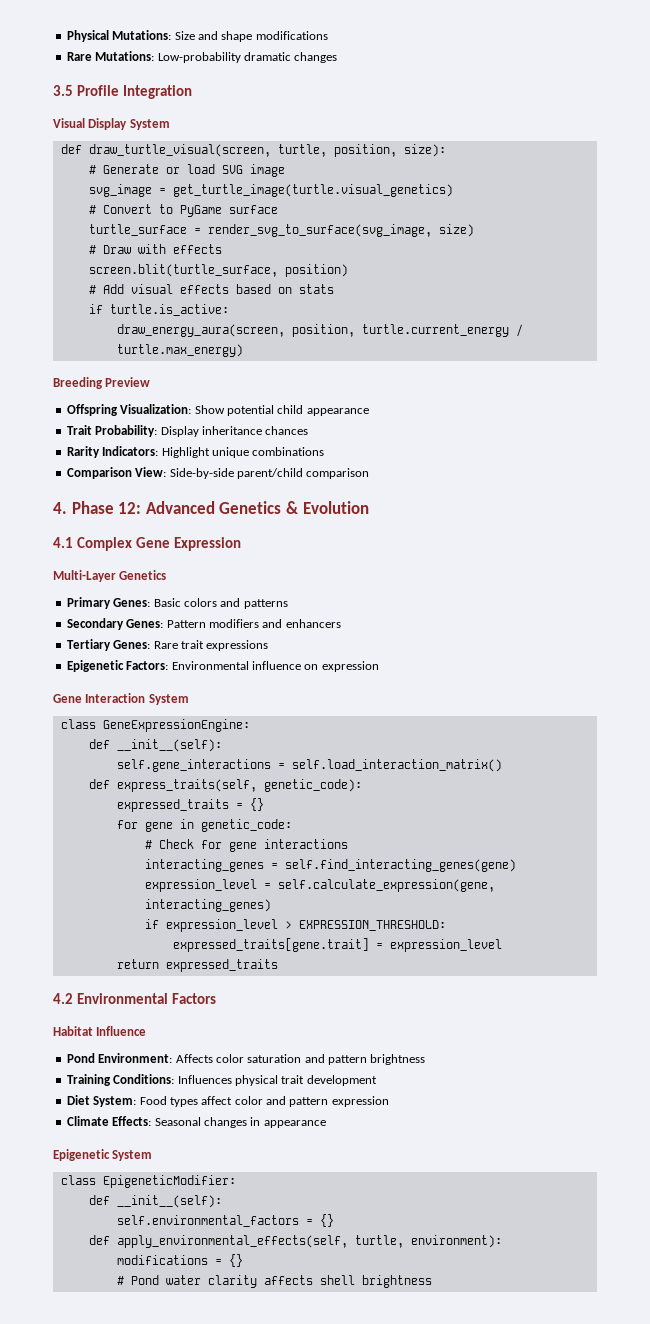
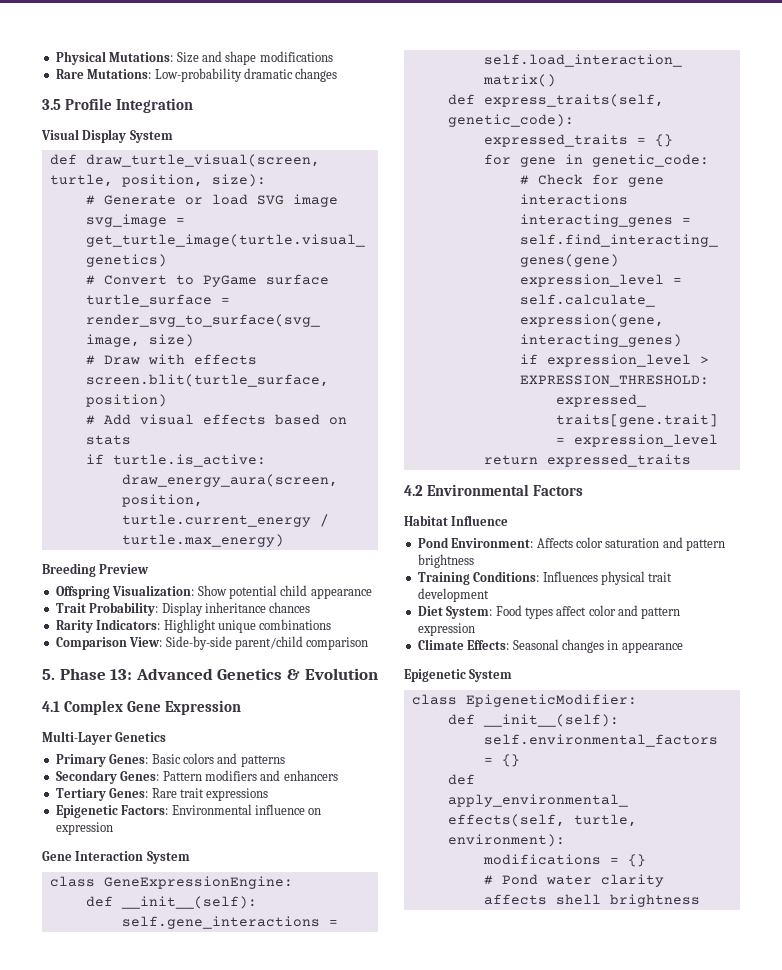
[53,501,142,514] 4. Phase 12: -> [42,668,133,680] 5. Phase 13:

